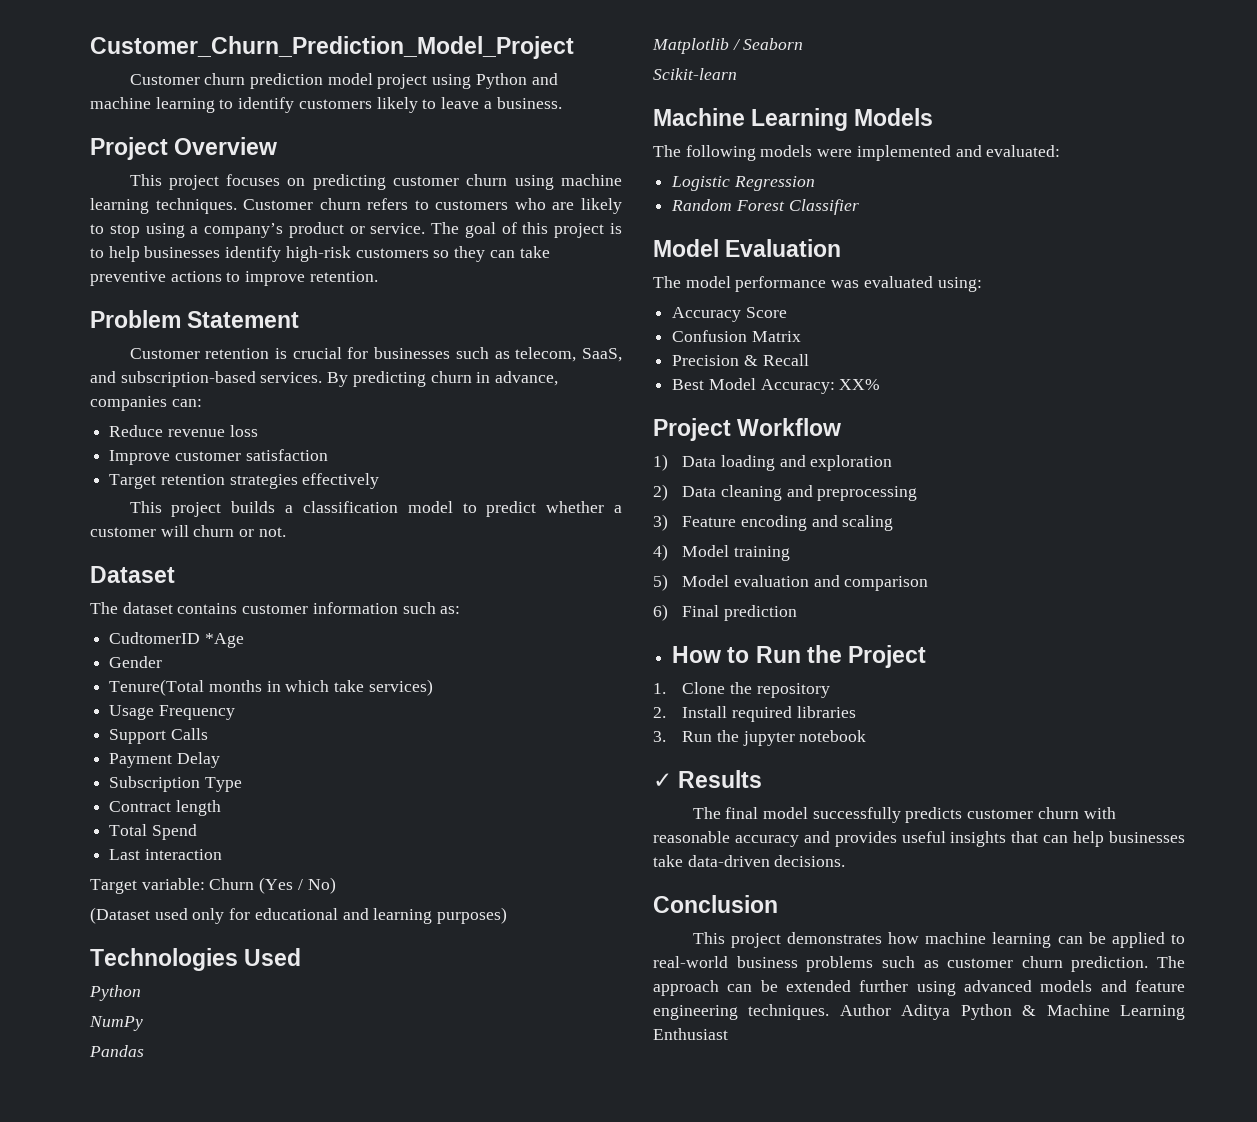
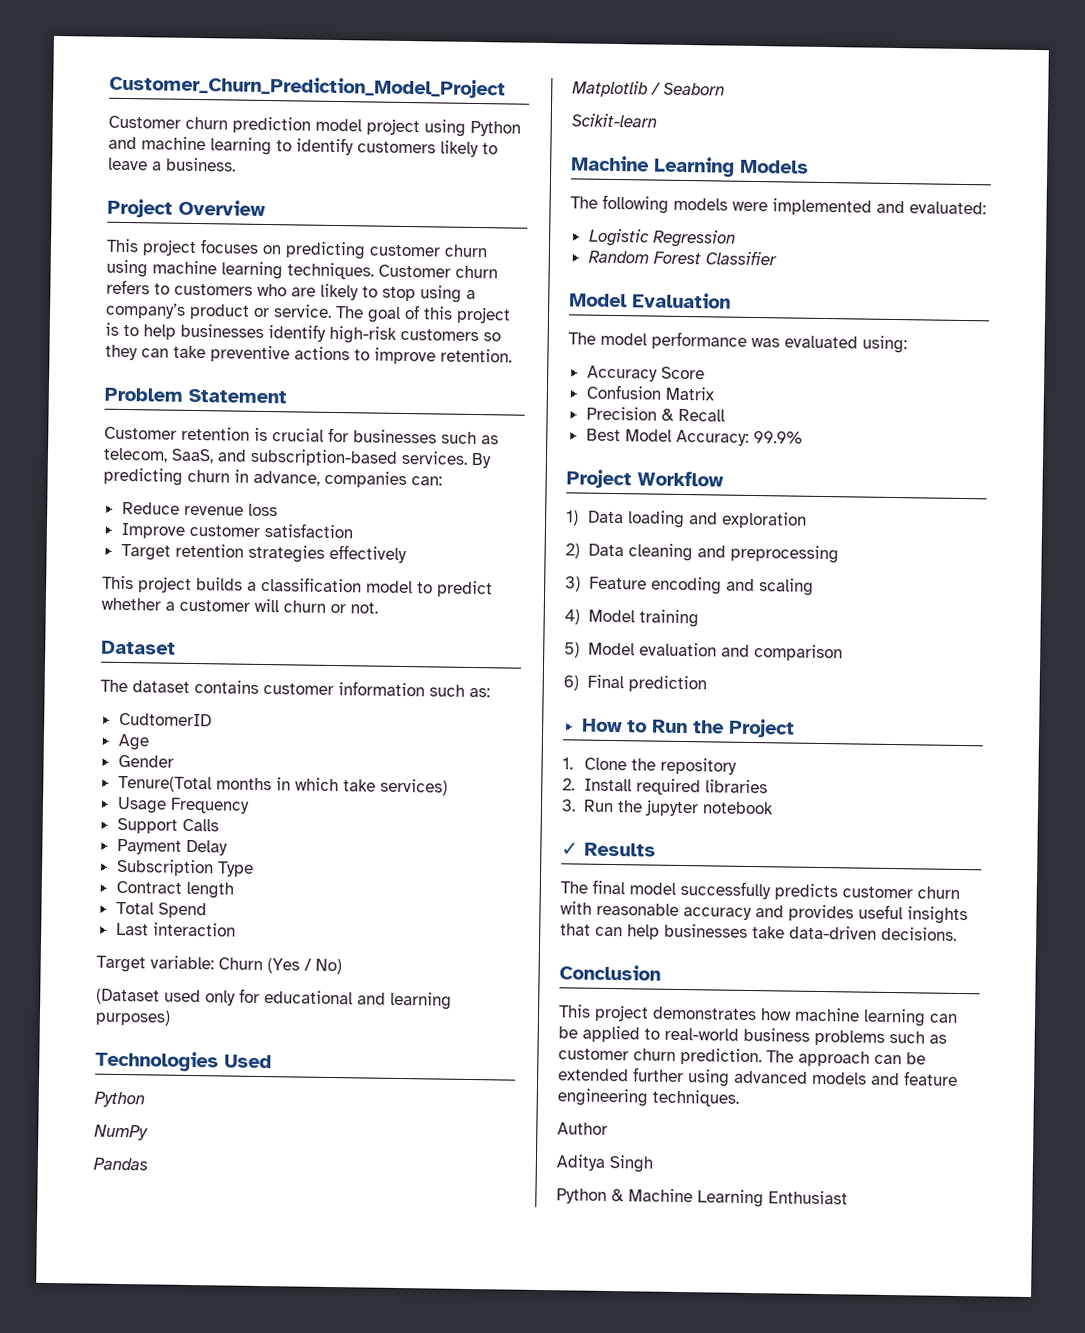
[204,633,244,648] *Age -> [117,733,149,751] // Age
[839,379,881,390] XX% -> [752,430,803,444] 99.9%
(830, 1012) none -> (739, 1098) //
[901,1004,951,1020] Aditya -> [556,1154,654,1173] // Aditya Singh //

